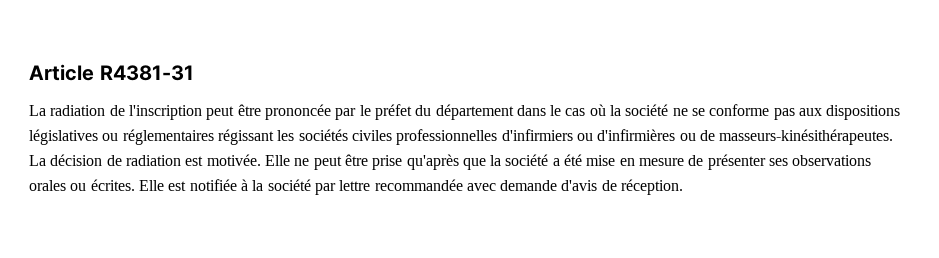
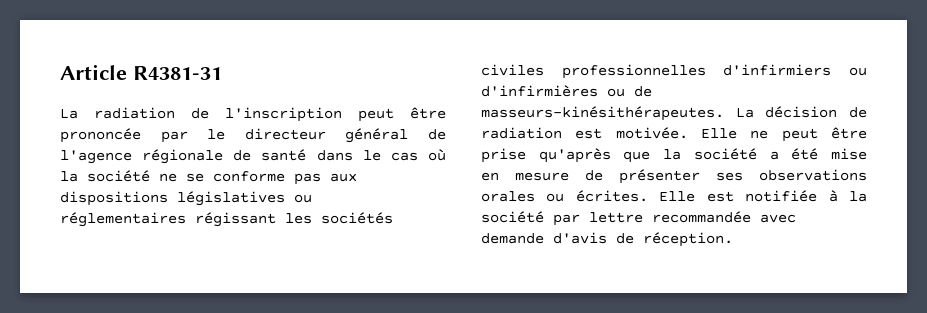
[374,104,514,120] préfet du département -> [244,128,446,143] [60,149,307,164] directeur général de l'agence régionale de santé

